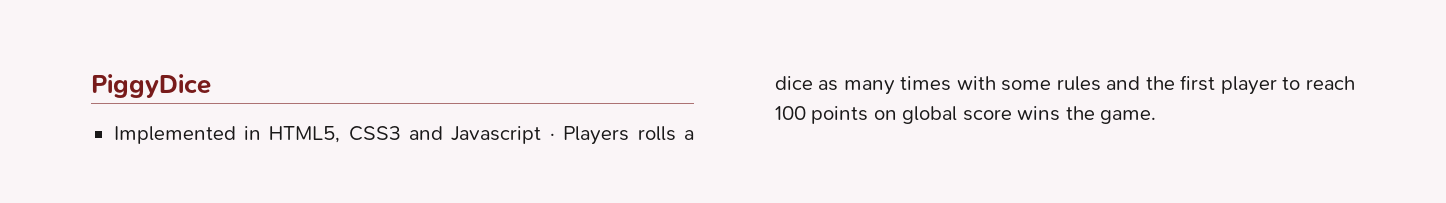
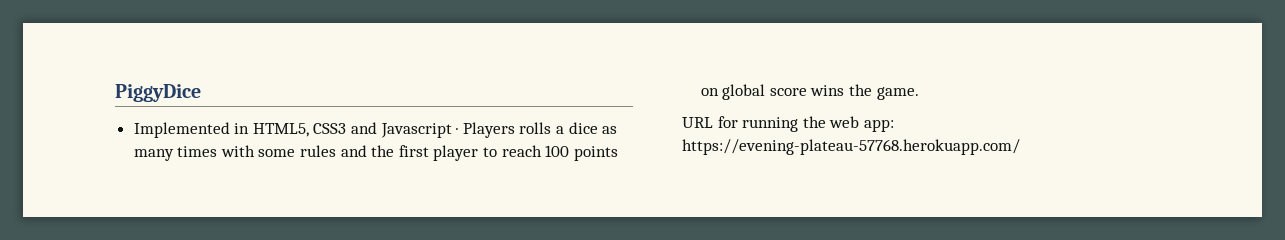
(1157, 117) none -> [682,116,894,132] [682,139,1020,155] // URL for running the web app: https://evening-plateau-57768.herokuapp.com/

